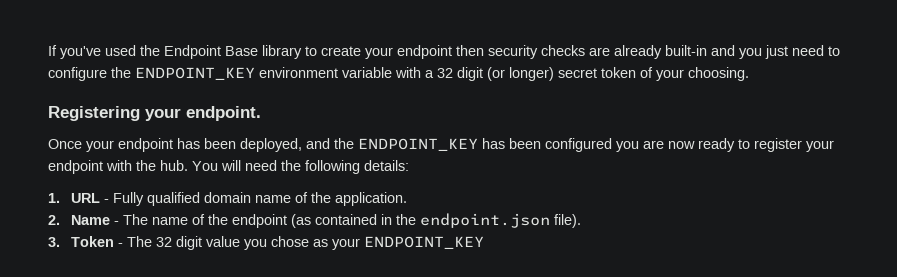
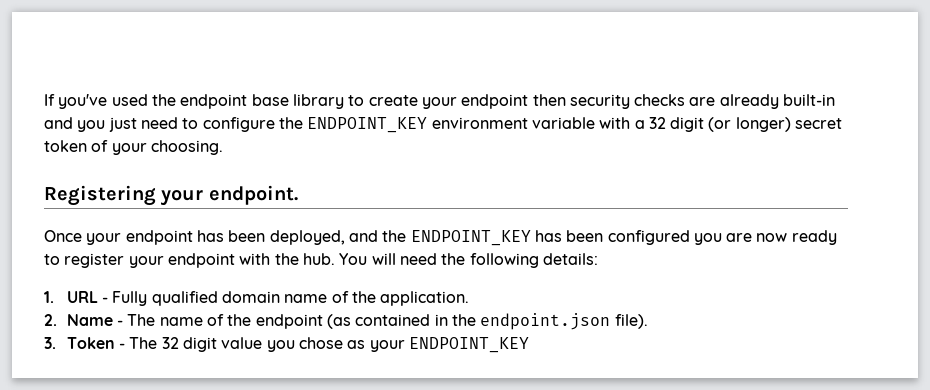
[164,45,258,59] Endpoint Base -> [180,94,289,109] endpoint base

